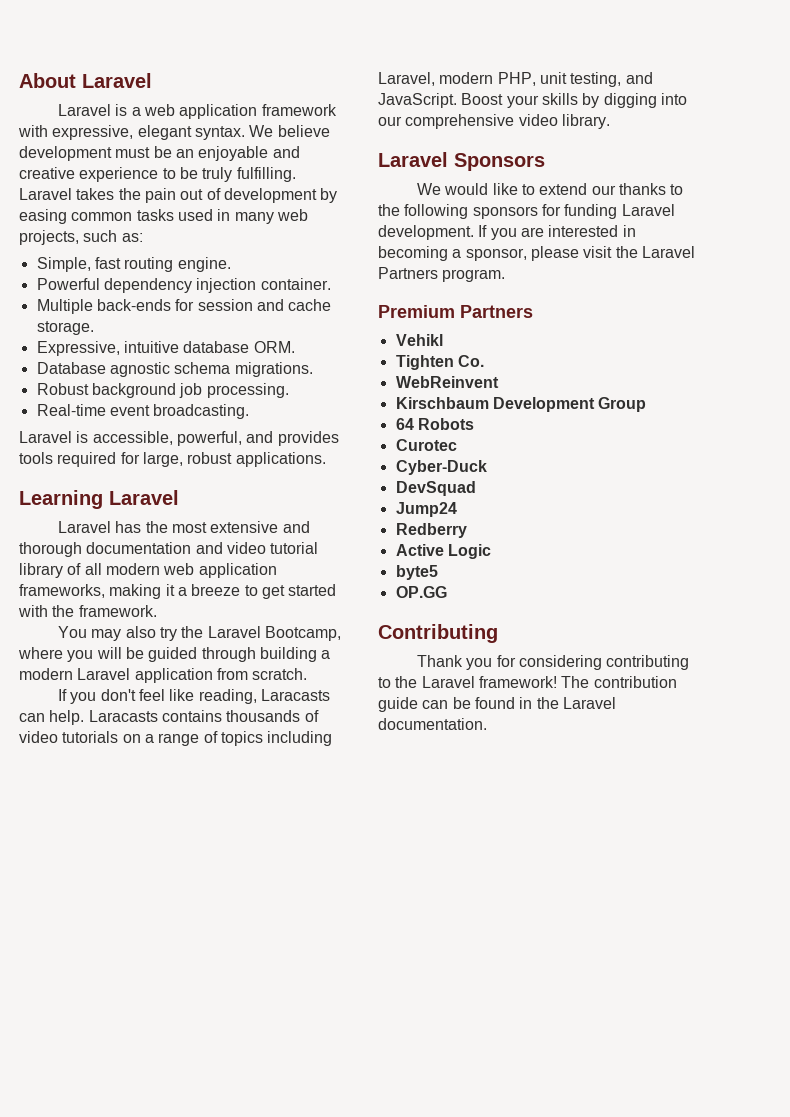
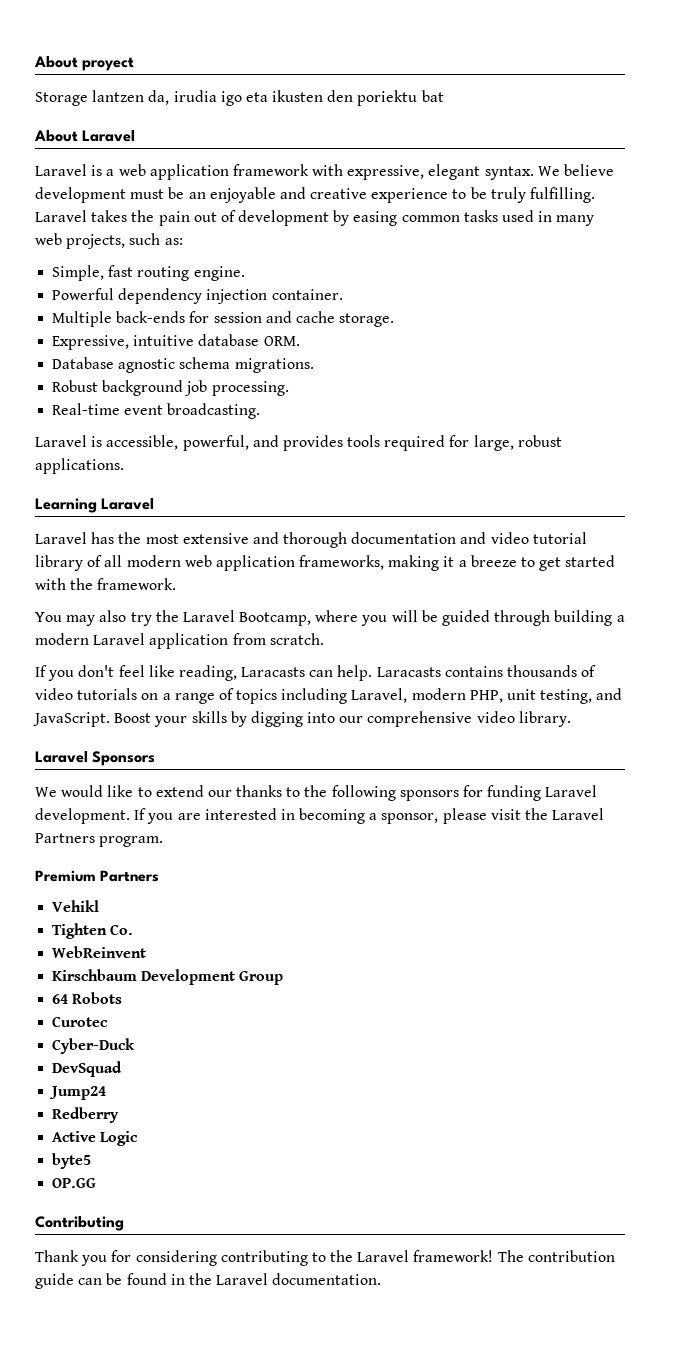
[19,73,76,88] About -> [34,56,135,71] [35,90,444,106] [34,130,78,142] About proyect // Storage lantzen da, irudia igo eta ikusten den poriektu bat // About

